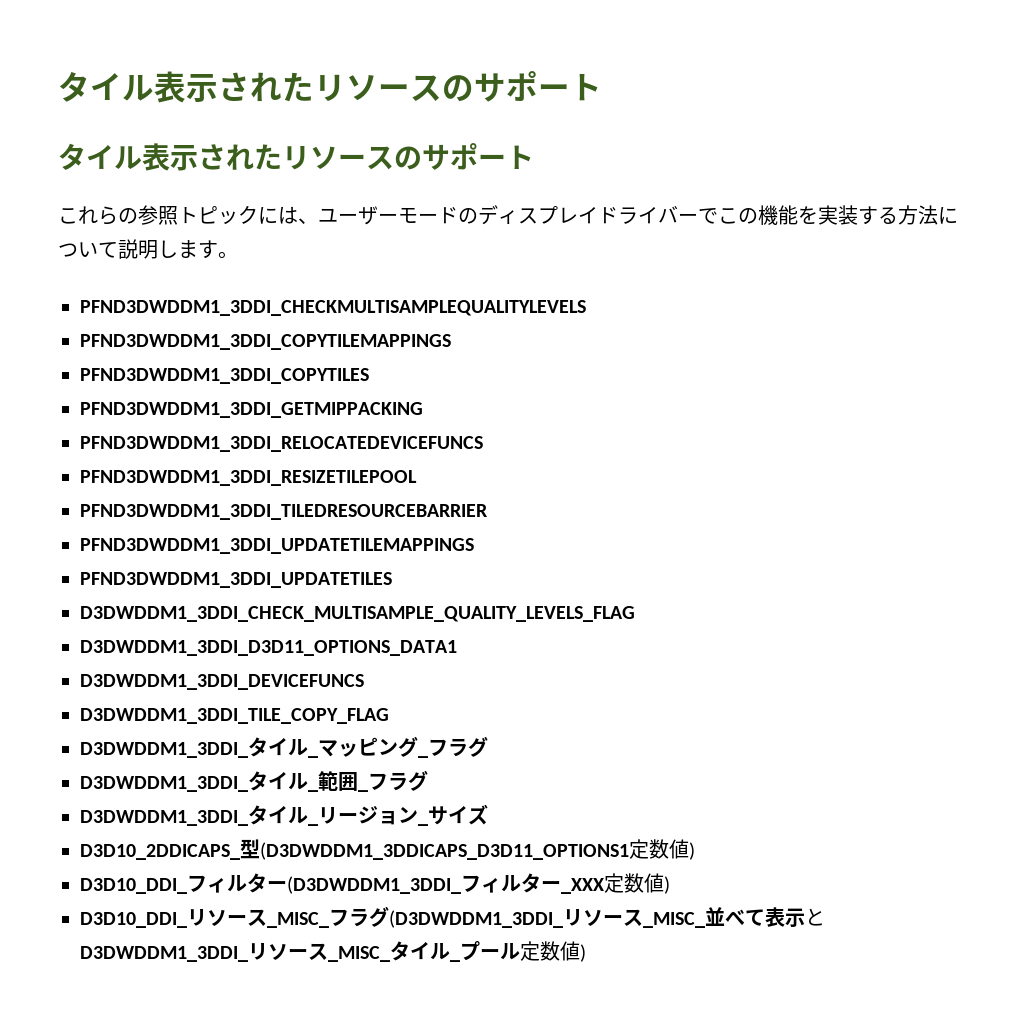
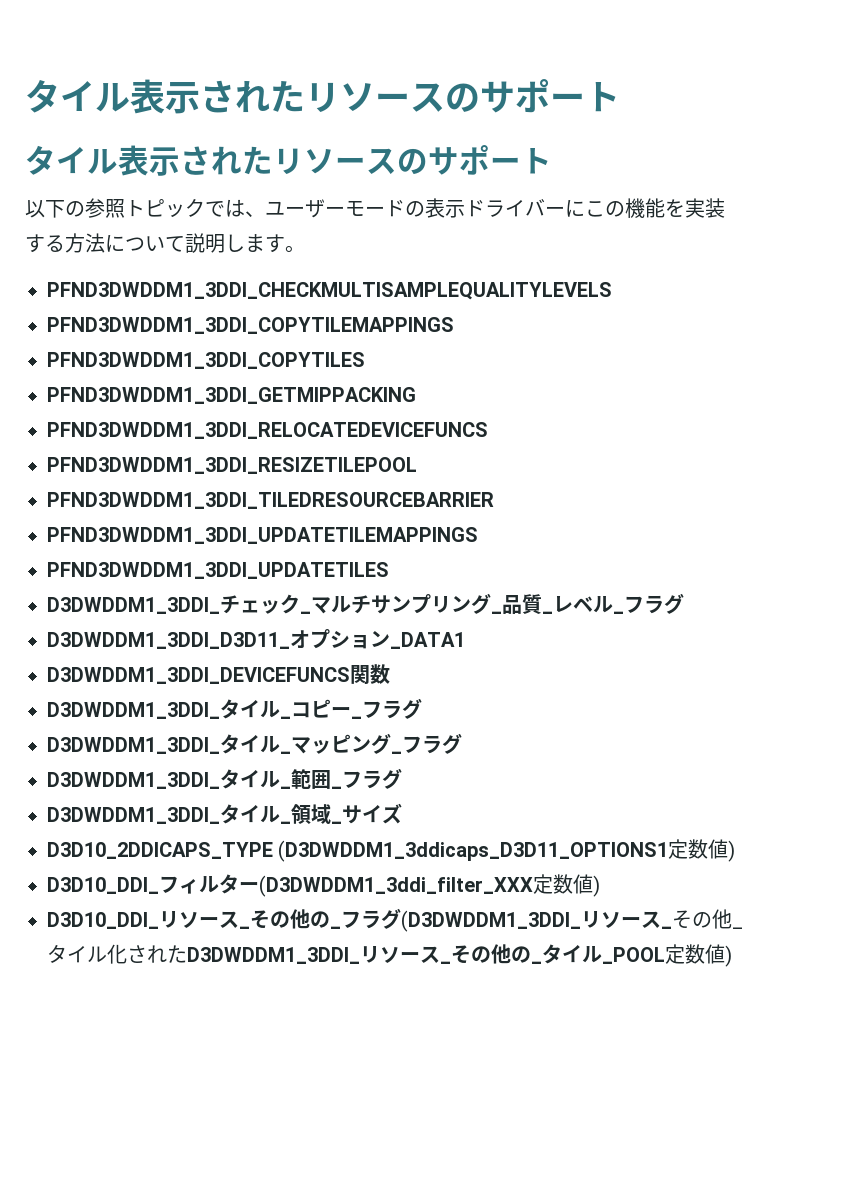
[58,206,118,225] これら -> [25,200,65,218] 以下
[258,207,278,224] に -> [205,201,225,217] で
[478,205,598,225] ディスプレイ -> [425,198,465,218] 表示
[698,208,718,224] で -> [565,200,585,217] に
[80,606,635,622] [80,640,457,656] [80,674,364,690] [80,708,389,724] D3DWDDM1_3DDI_CHECK_MULTISAMPLE_QUALITY_LEVELS_FLAG // D3DWDDM1_3DDI_D3D11_OPTIONS_DATA1 // D3DWDDM1_3DDI_DEVICEFUNCS // D3DWDDM1_3DDI_TILE_COPY_FLAG -> [47,593,684,614] [47,629,465,649] [47,664,390,684] [47,698,422,719] D3DWDDM1_3DDI_チェック_マルチサンプリング_品質_レベル_フラグ // D3DWDDM1_3DDI_D3D11_オプション_DATA1 // D3DWDDM1_3DDI_DEVICEFUNCS関数 // D3DWDDM1_3DDI_タイル_コピー_フラグ
[318,806,418,825] リージョン -> [291,804,331,824] 領域
[80,839,629,860] D3D10_2DDICAPS_型(D3DWDDM1_3DDICAPS_D3D11_OPTIONS1 -> [47,840,669,862] D3D10_2DDICAPS_TYPE (D3DWDDM1_3ddicaps_D3D11_OPTIONS1
[287,873,604,894] (D3DWDDM1_3DDI_フィルター_XXX -> [259,875,533,897] (D3DWDDM1_3ddi_filter_XXX
[267,912,329,928] _MISC_ -> [239,909,341,929] _その他の_
[643,907,825,928] [80,941,520,962] _MISC_並べて表示とD3DWDDM1_3DDI_リソース_MISC_タイル_プール -> [661,909,743,929] [47,944,665,964] _その他_タイル化されたD3DWDDM1_3DDI_リソース_その他の_タイル_POOL

